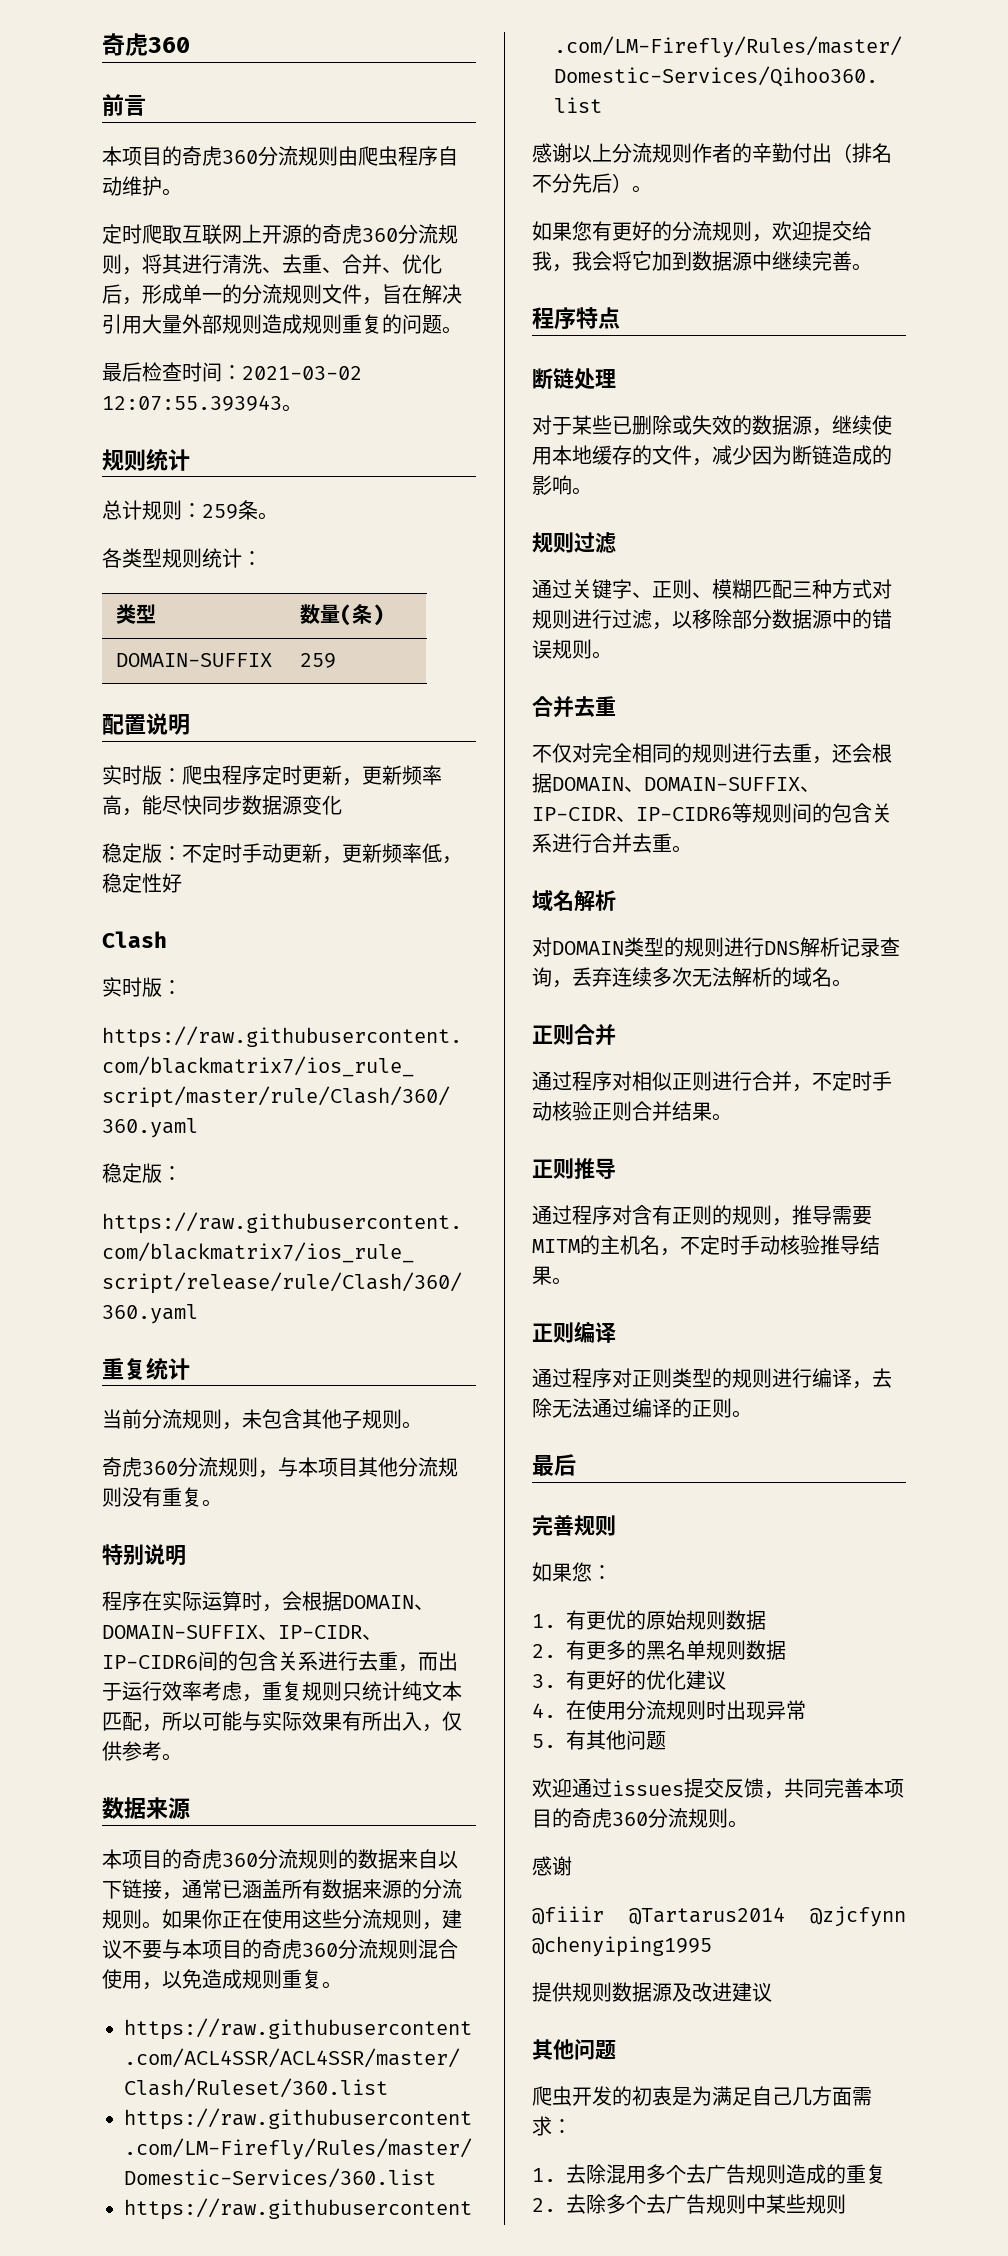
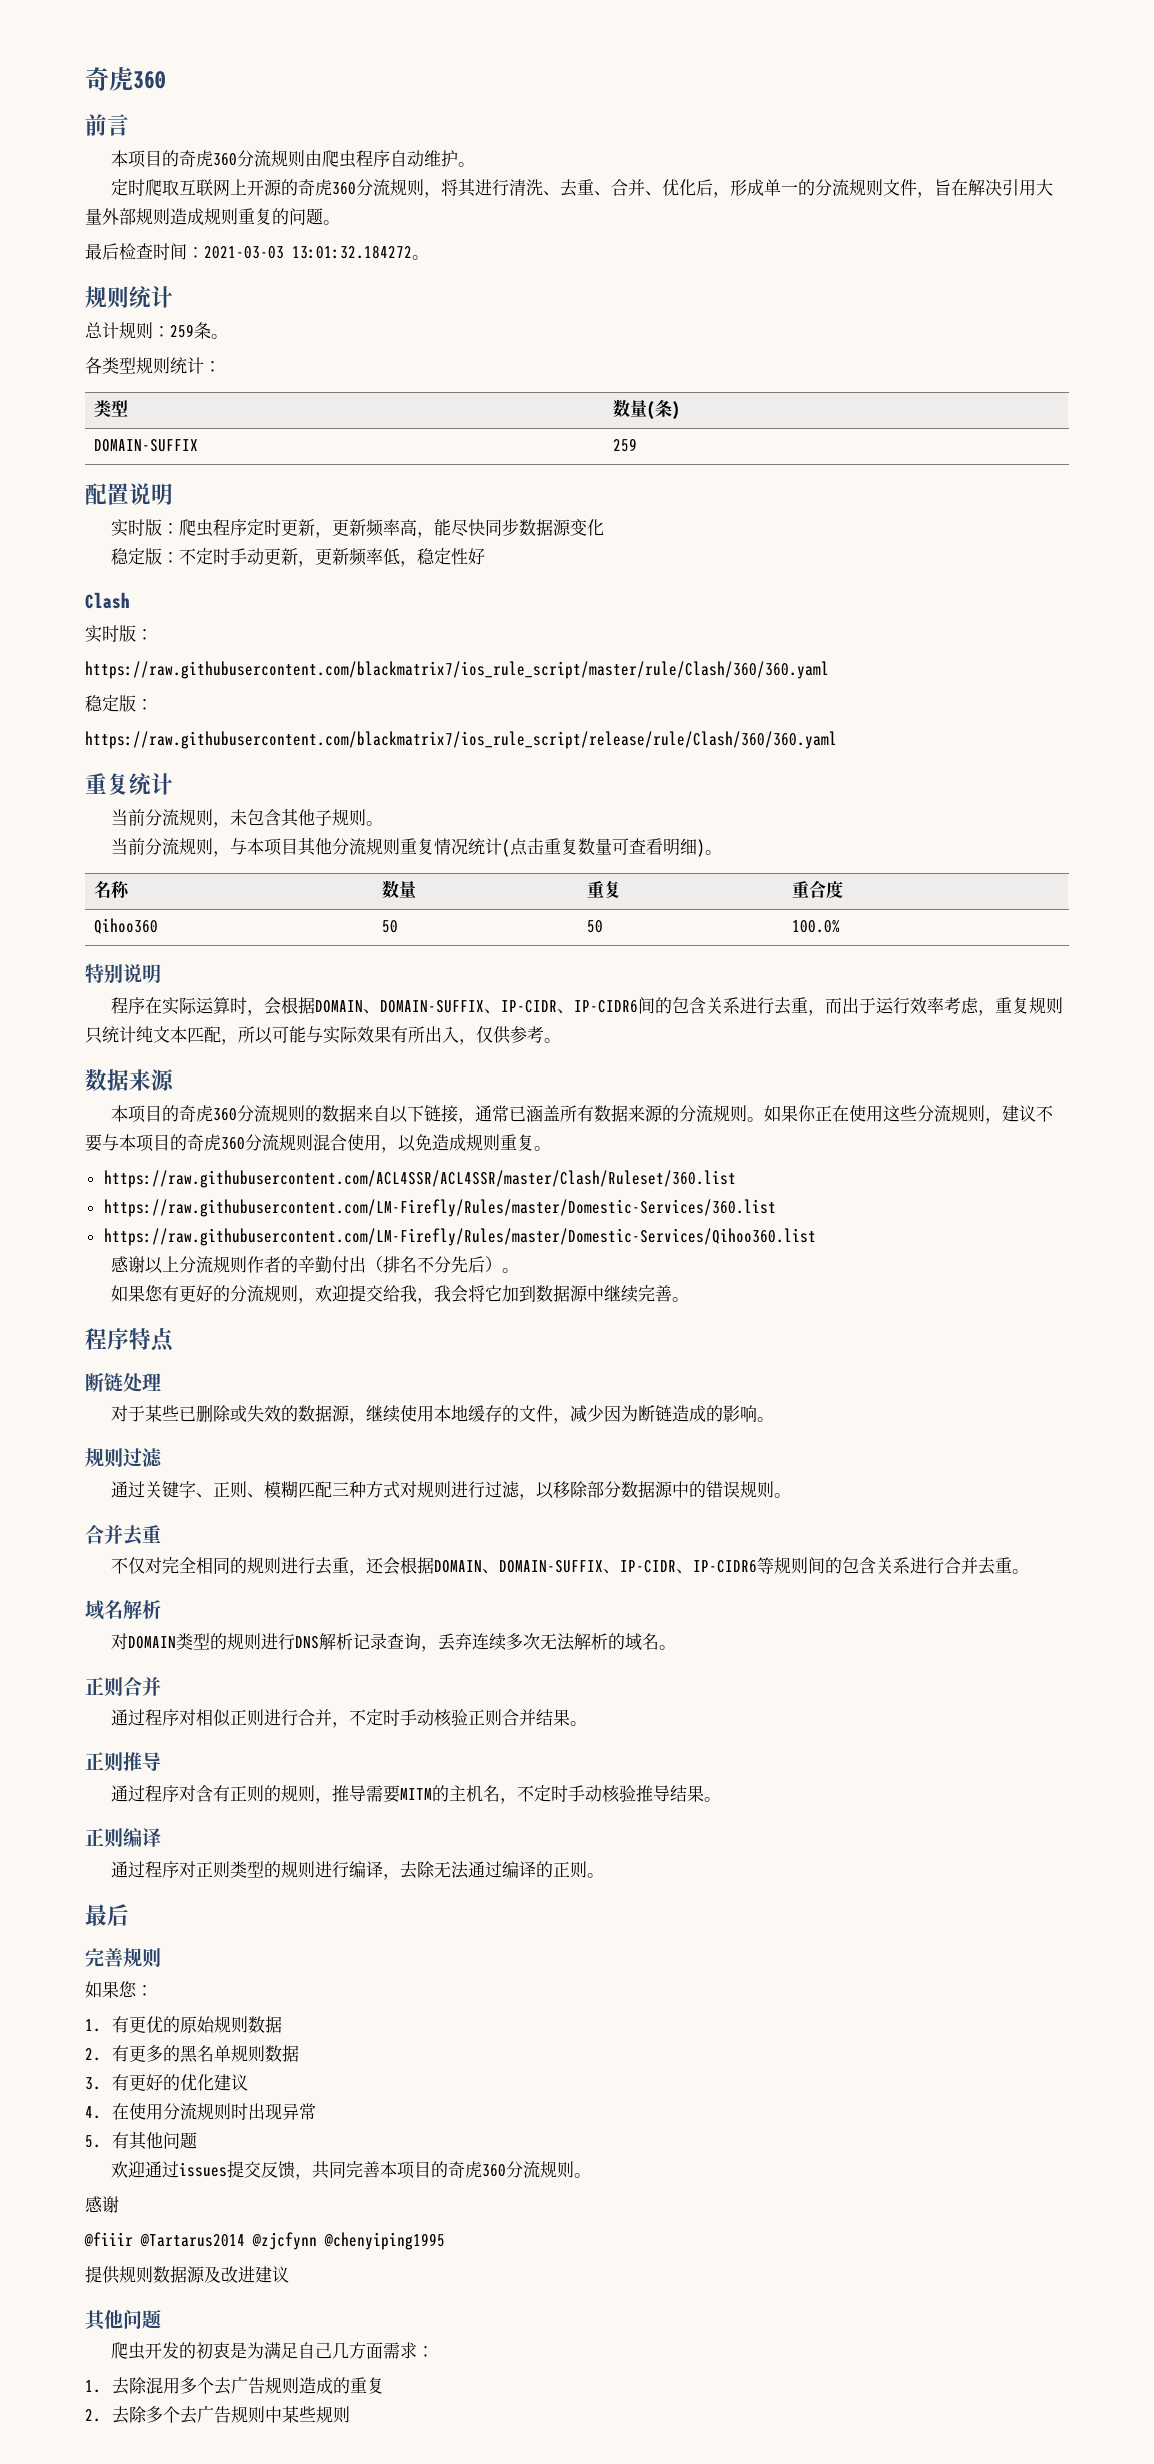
[242,366,362,380] [102,395,282,411] 2021-03-02 12:07:55.393943 -> [204,245,412,259] 2021-03-03 13:01:32.184272
[102,1457,178,1477] 奇虎360 -> [111,838,146,855] 当前
[122,1487,222,1507] 没有重复。 -> [400,838,723,857] [93,881,130,898] [381,880,416,899] [586,880,621,898] [791,880,843,898] [93,918,158,934] [381,920,398,933] [586,920,603,933] [791,920,840,933] 重复情况统计(点击重复数量可查看明细)。 // 名称 | 数量 | 重复 | 重合度 // Qihoo360 | 50 | 50 | 100.0%

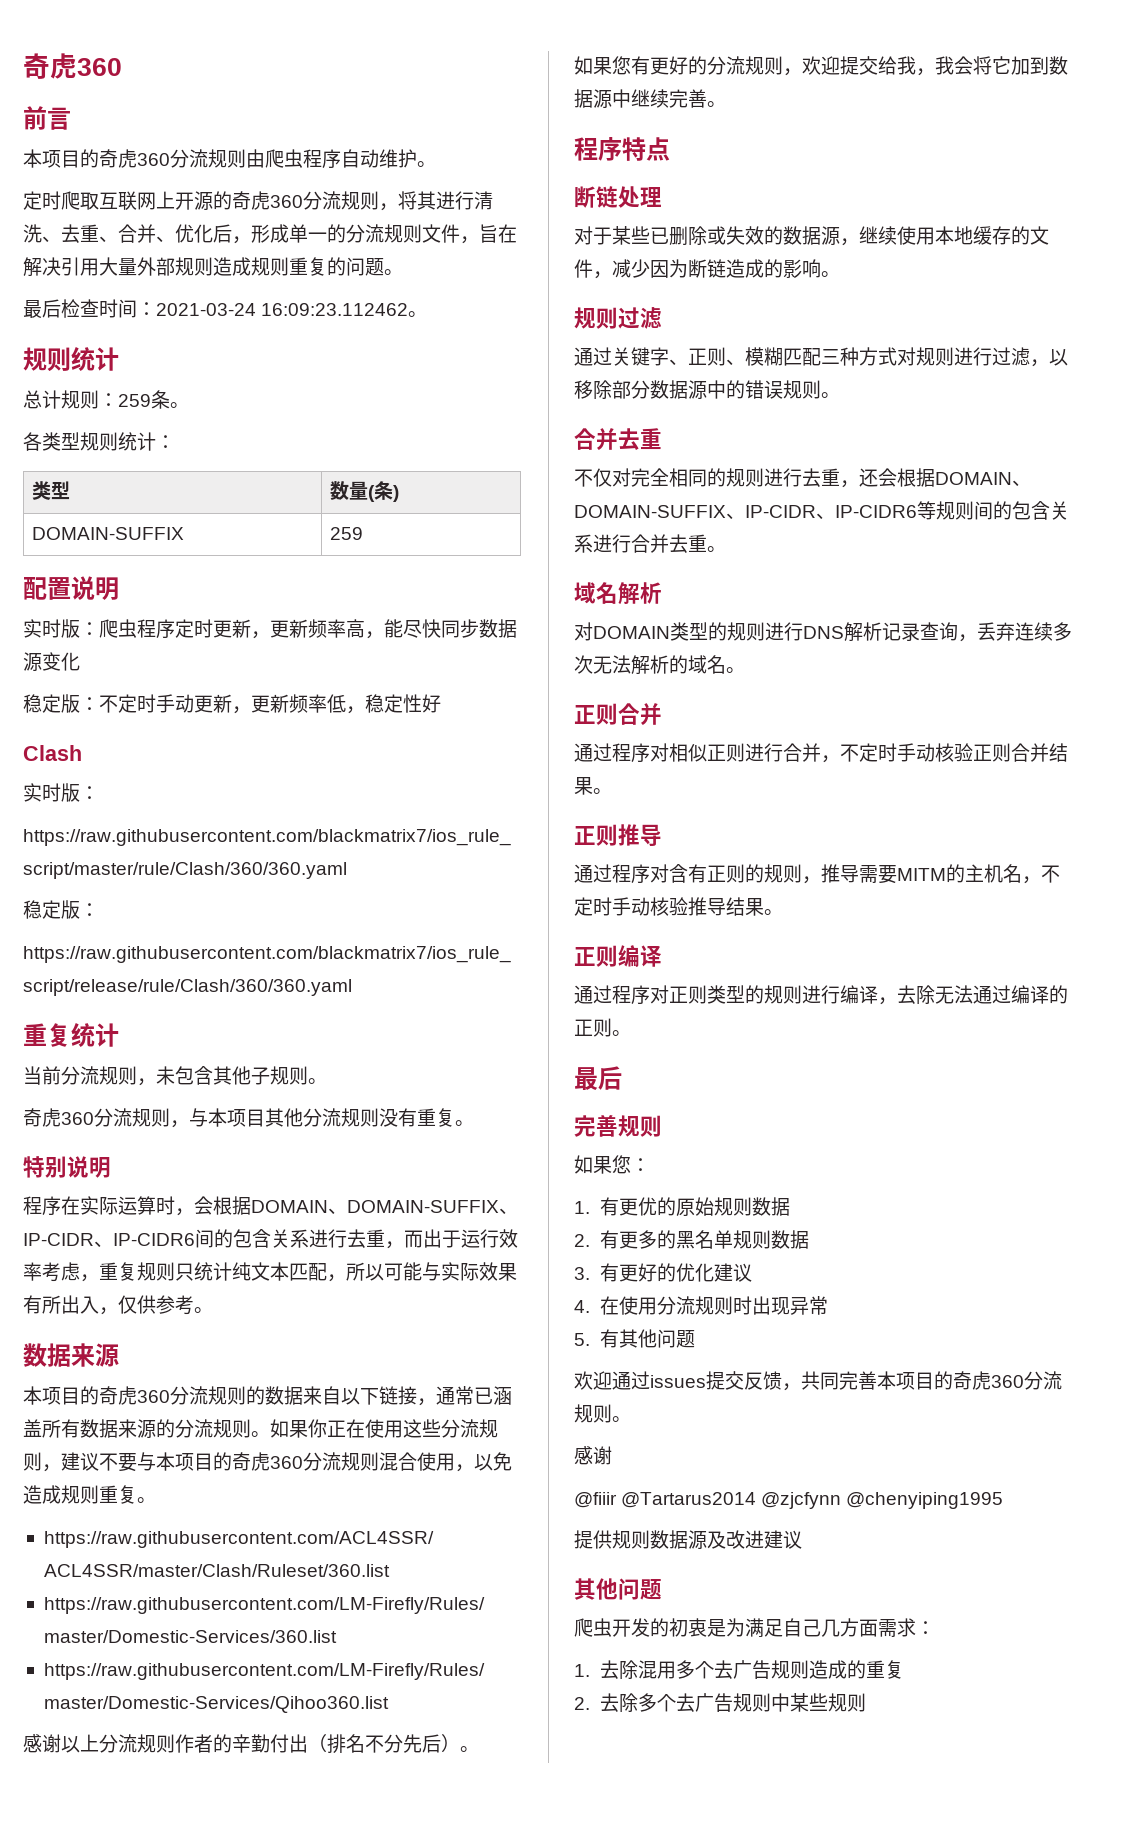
[204,245,412,259] 2021-03-03 13:01:32.184272 -> [156,303,409,316] 2021-03-24 16:09:23.112462
[111,838,146,855] 当前 -> [23,1108,94,1127] 奇虎360
[400,838,723,857] [93,881,130,898] [381,880,416,899] [586,880,621,898] [791,880,843,898] [93,918,158,934] [381,920,398,933] [586,920,603,933] [791,920,840,933] 重复情况统计(点击重复数量可查看明细)。 // 名称 | 数量 | 重复 | 重合度 // Qihoo360 | 50 | 50 | 100.0% -> [379,1108,474,1127] 没有重复。

